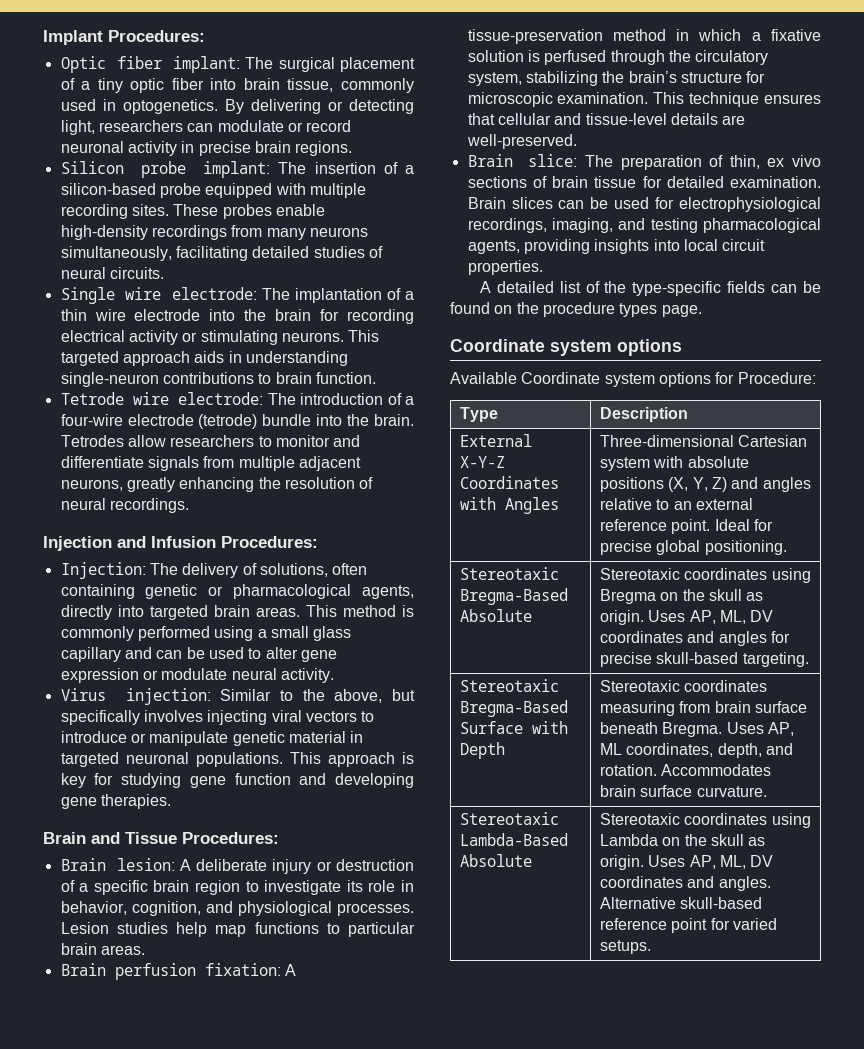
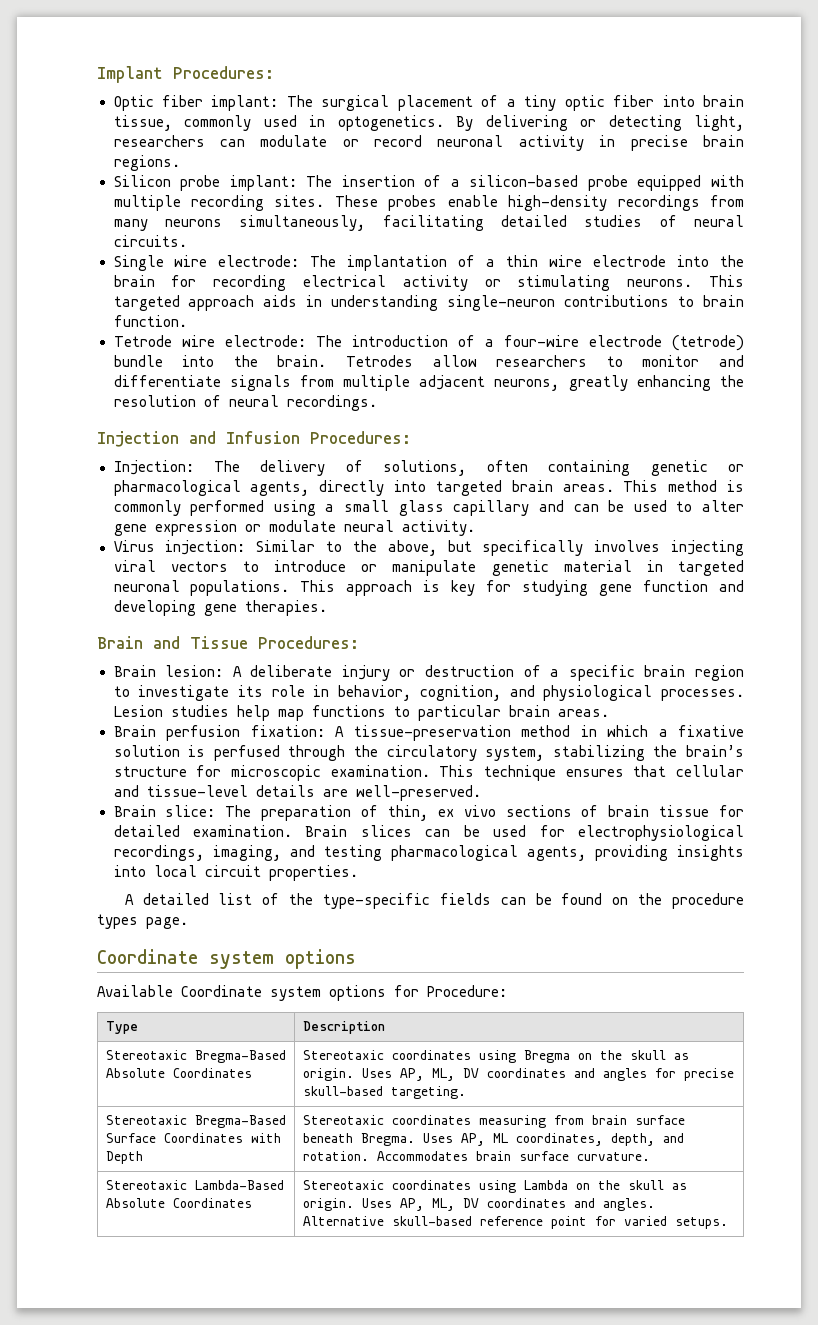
[460,434,533,447] [460,456,506,468] [460,476,560,489] [460,497,560,514] [600,435,808,447] [600,456,749,471] [600,477,811,492] [600,498,754,510] [600,519,774,534] [600,540,787,555] // External X-Y-Z Coordinates with Angles | Three-dimensional Cartesian system with absolute positions (X, Y, Z) and angles relative to an external reference point. Ideal for precise global positioning. -> (385, 1027) none
(533, 615) none -> [172,1068,252,1078] Coordinates
(524, 727) none -> [163,1133,243,1143] Coordinates
(533, 860) none -> [172,1198,252,1208] Coordinates

